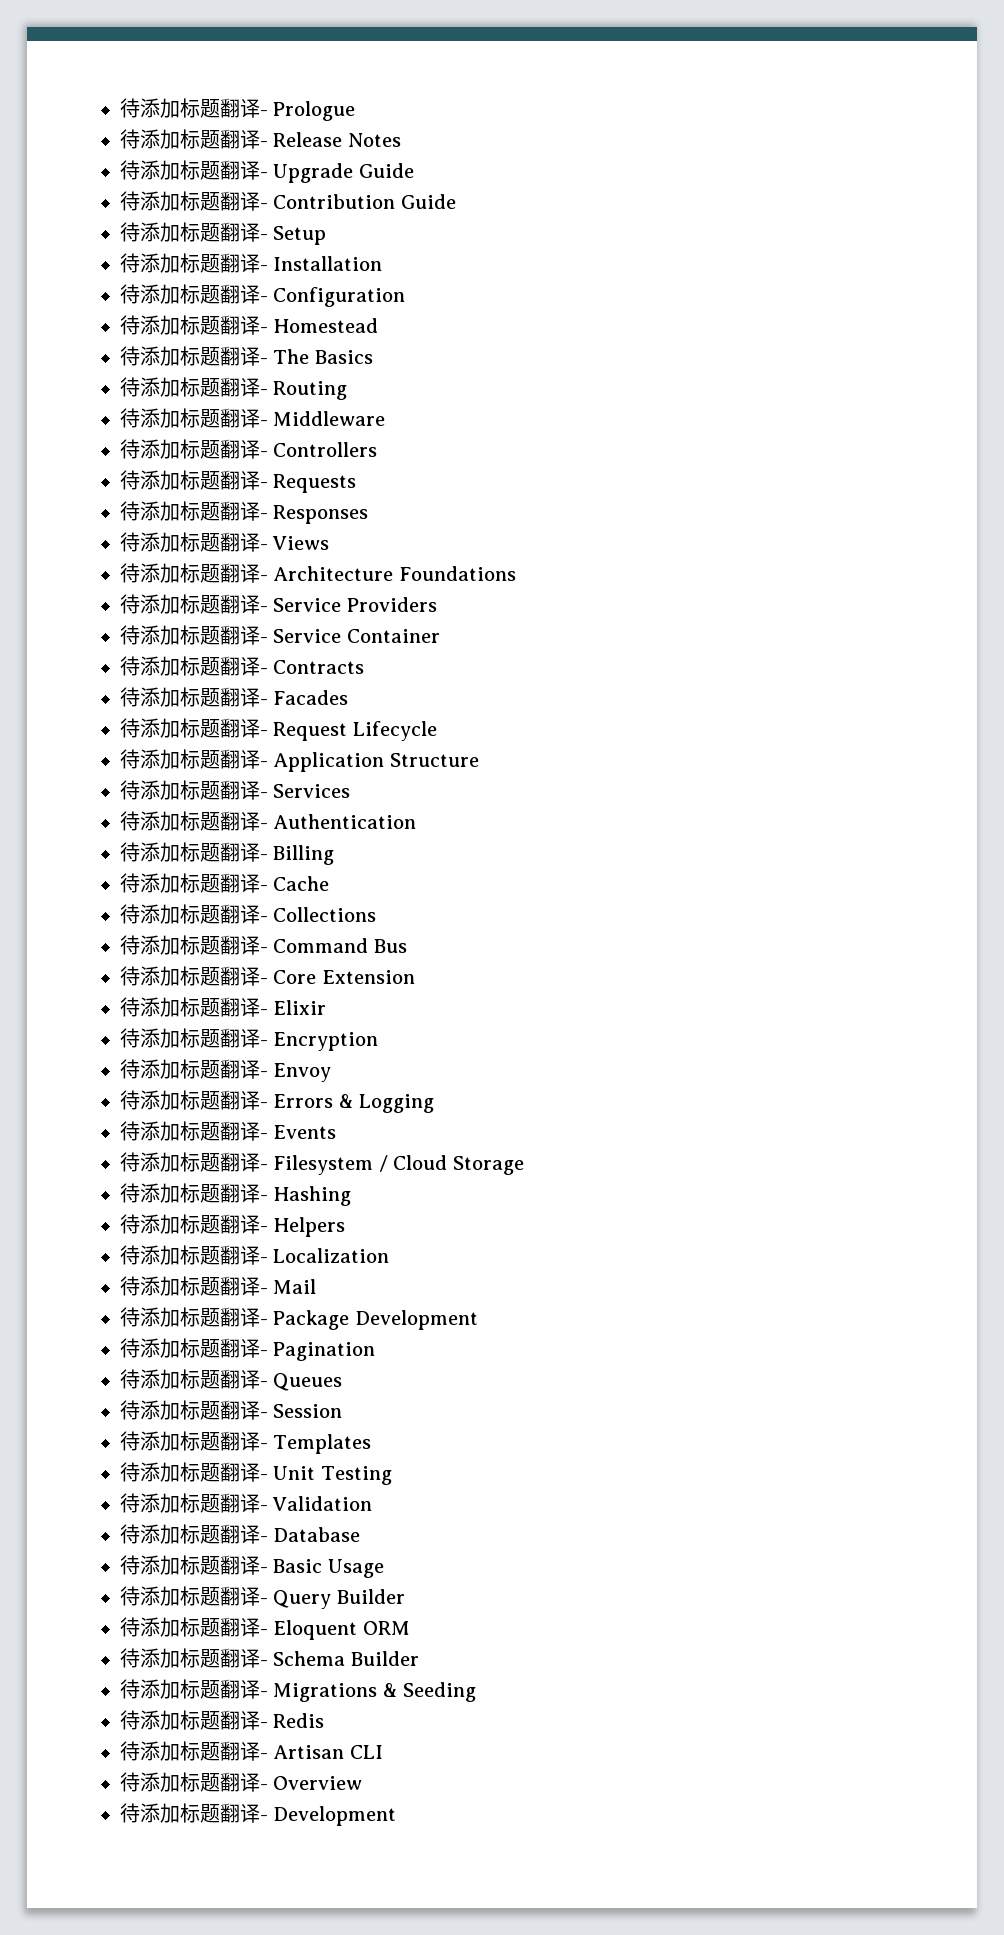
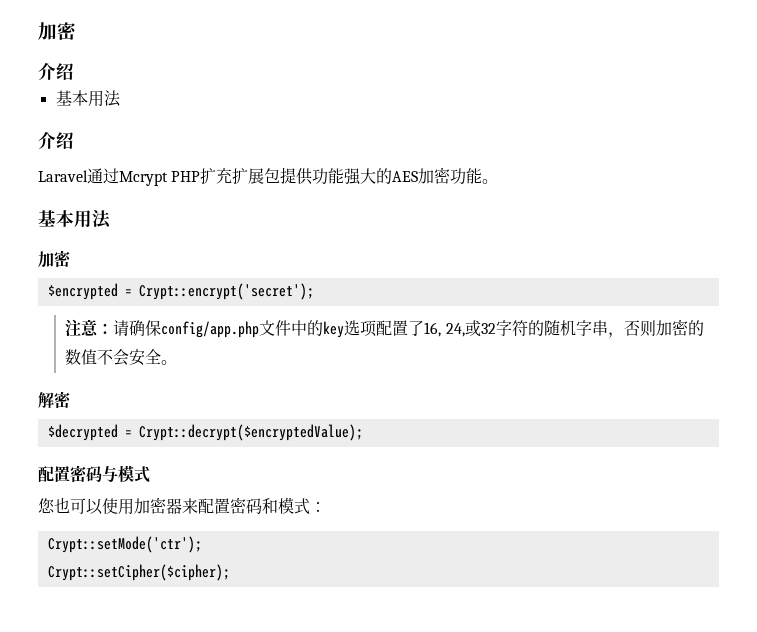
[120,98,356,121] [120,129,401,149] [120,160,414,183] [120,191,456,211] [120,222,327,245] [120,253,383,273] [120,284,406,307] [120,315,379,335] [120,346,373,366] [120,377,348,400] [120,408,386,428] [120,439,378,459] [120,470,357,493] [120,501,369,524] [120,532,330,552] [120,563,516,583] [120,594,437,614] [120,625,440,645] [120,656,365,676] [120,687,349,707] [120,718,437,741] [120,749,479,772] [120,780,351,800] [120,811,417,831] [120,842,335,865] [120,873,330,893] [120,904,377,924] [120,935,407,955] [120,966,415,986] [120,997,327,1017] [120,1028,379,1051] [120,1059,332,1082] [120,1090,435,1113] [120,1121,337,1141] [120,1152,524,1175] [120,1183,352,1206] [120,1214,346,1237] [120,1245,390,1265] [120,1276,317,1296] [120,1307,478,1330] [120,1338,376,1361] [120,1369,343,1391] [120,1400,343,1420] [120,1431,372,1454] [120,1462,392,1485] [120,1493,373,1513] [120,1524,361,1544] [120,1555,384,1578] [120,1586,405,1609] [120,1617,410,1640] [120,1648,419,1668] [120,1679,477,1702] [120,1710,325,1730] [120,1741,383,1761] [120,1772,363,1792] [120,1803,397,1826] 待添加标题翻译- Prologue // 待添加标题翻译- Release Notes // 待添加标题翻译- Upgrade Guide // 待添加标题翻译- Contribution Guide // 待添加标题翻译- Setup // 待添加标题翻译- Installation // 待添加标题翻译- Configuration // 待添加标题翻译- Homestead // 待添加标题翻译- The Basics // 待添加标题翻译- Routing // 待添加标题翻译- Middleware // 待添加标题翻译- Controllers // 待添加标题翻译- Requests // 待添加标题翻译- Responses // 待添加标题翻译- Views // 待添加标题翻译- Architecture Foundations // 待添加标题翻译- Service Providers // 待添加标题翻译- Service Container // 待添加标题翻译- Contracts // 待添加标题翻译- Facades // 待添加标题翻译- Request Lifecycle // 待添加标题翻译- Application Structure // 待添加标题翻译- Services // 待添加标题翻译- Authentication // 待添加标题翻译- Billing // 待添加标题翻译- Cache // 待添加标题翻译- Collections // 待添加标题翻译- Command Bus // 待添加标题翻译- Core Extension // 待添加标题翻译- Elixir // 待添加标题翻译- Encryption // 待添加标题翻译- Envoy // 待添加标题翻译- Errors & Logging // 待添加标题翻译- Events // 待添加标题翻译- Filesystem / Cloud Storage // 待添加标题翻译- Hashing // 待添加标题翻译- Helpers // 待添加标题翻译- Localization // 待添加标题翻译- Mail // 待添加标题翻译- Package Development // 待添加标题翻译- Pagination // 待添加标题翻译- Queues // 待添加标题翻译- Session // 待添加标题翻译- Templates // 待添加标题翻译- Unit Testing // 待添加标题翻译- Validation // 待添加标题翻译- Database // 待添加标题翻译- Basic Usage // 待添加标题翻译- Query Builder // 待添加标题翻译- Eloquent ORM // 待添加标题翻译- Schema Builder // 待添加标题翻译- Migrations & Seeding // 待添加标题翻译- Redis // 待添加标题翻译- Artisan CLI // 待添加标题翻译- Overview // 待添加标题翻译- Development -> [38,22,77,40] [38,63,74,80] [55,90,121,107] [38,132,74,149] [38,167,499,186] [38,210,111,229] [38,250,71,268] [47,283,314,300] [65,319,704,338] [65,349,178,366] [38,391,71,409] [47,424,363,441] [38,465,150,483] [38,497,326,515] [47,536,202,553] [47,564,230,581] 加密 // 介绍 // 基本用法 // 介绍 // Laravel通过Mcrypt PHP扩充扩展包提供功能强大的AES加密功能。 // 基本用法 // 加密 // $encrypted = Crypt::encrypt('secret'); // 注意：请确保config/app.php文件中的key选项配置了16, 24,或32字符的随机字串，否则加密的数值不会安全。 // 解密 // $decrypted = Crypt::decrypt($encryptedValue); // 配置密码与模式 // 您也可以使用加密器来配置密码和模式： // Crypt::setMode('ctr'); // Crypt::setCipher($cipher);

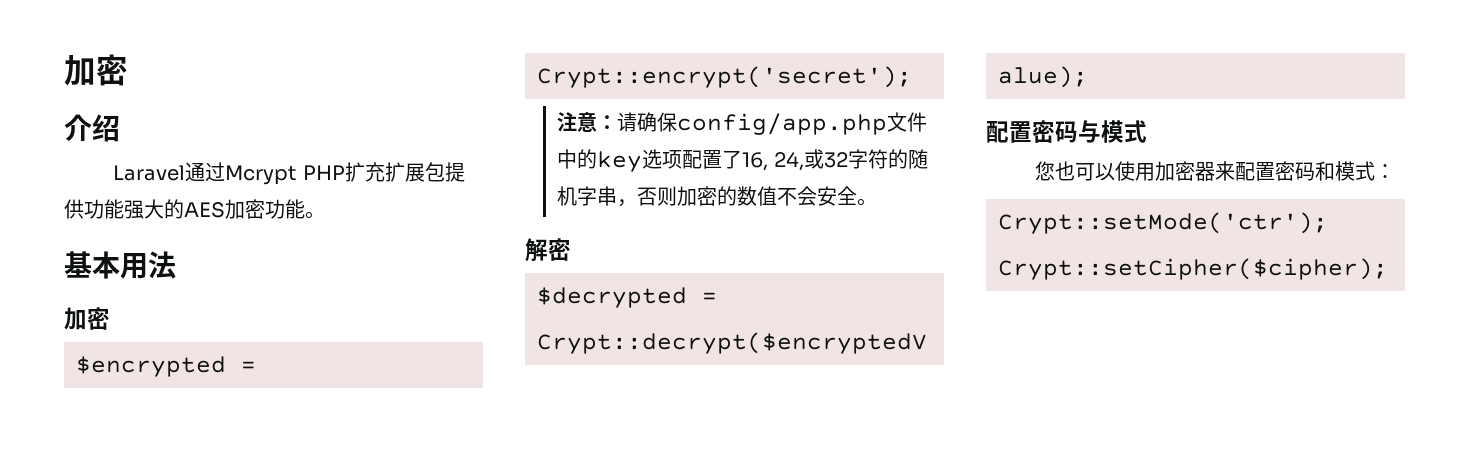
[55,90,121,107] [38,132,74,149] // 基本用法 // 介绍 -> (120, 128) none

